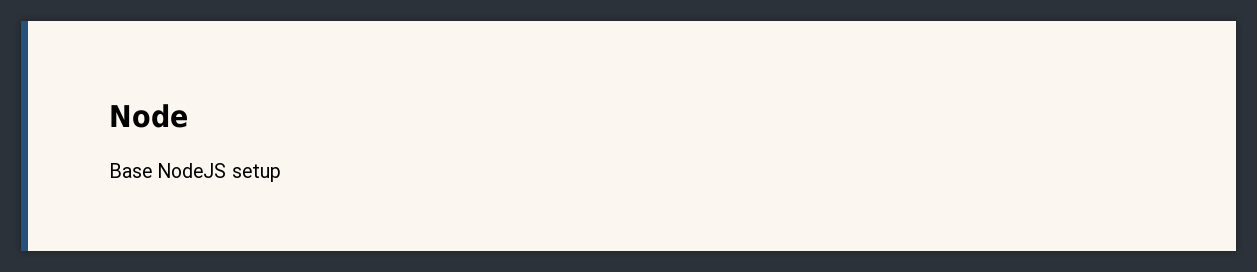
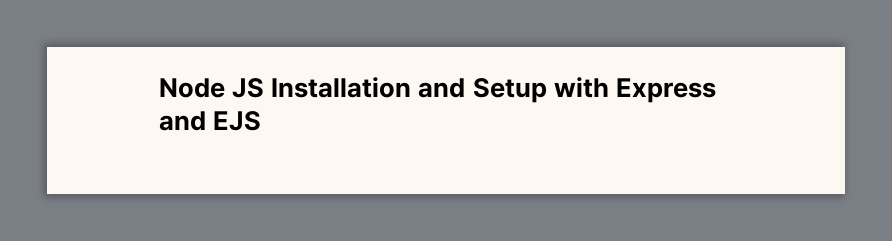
[109,163,281,182] // Base NodeJS setup -> [232,77,716,103] [159,111,262,131] JS Installation and Setup with Express and EJS

